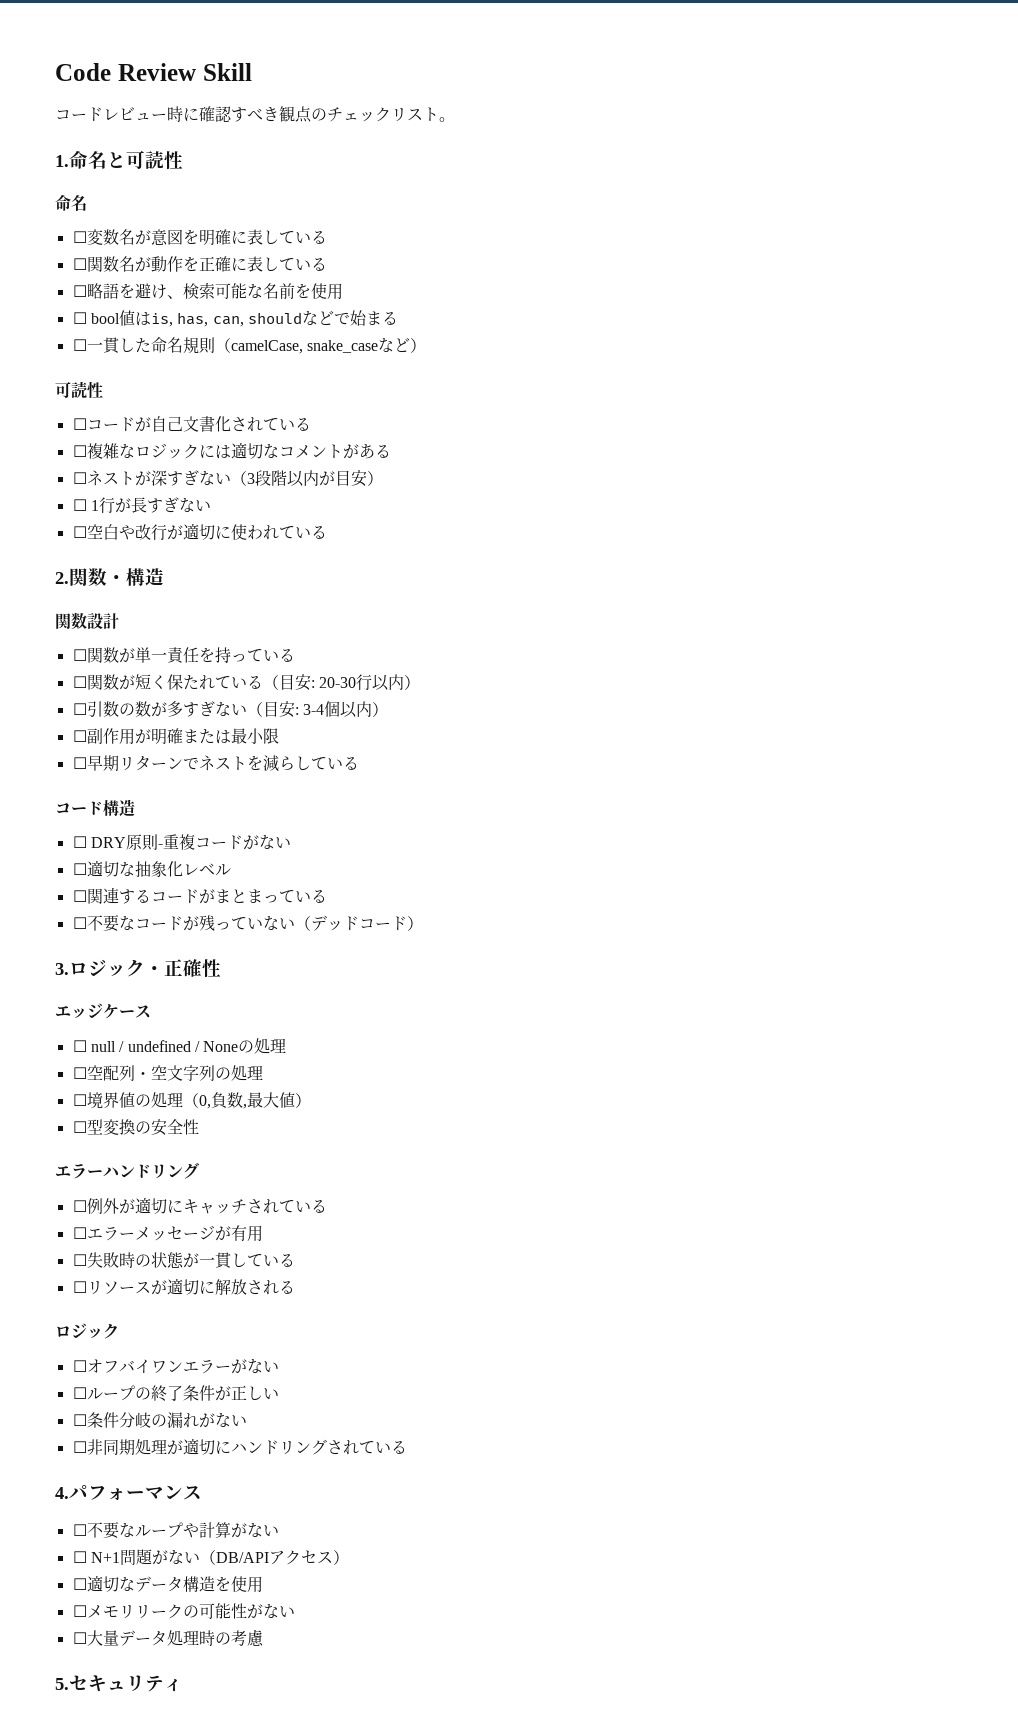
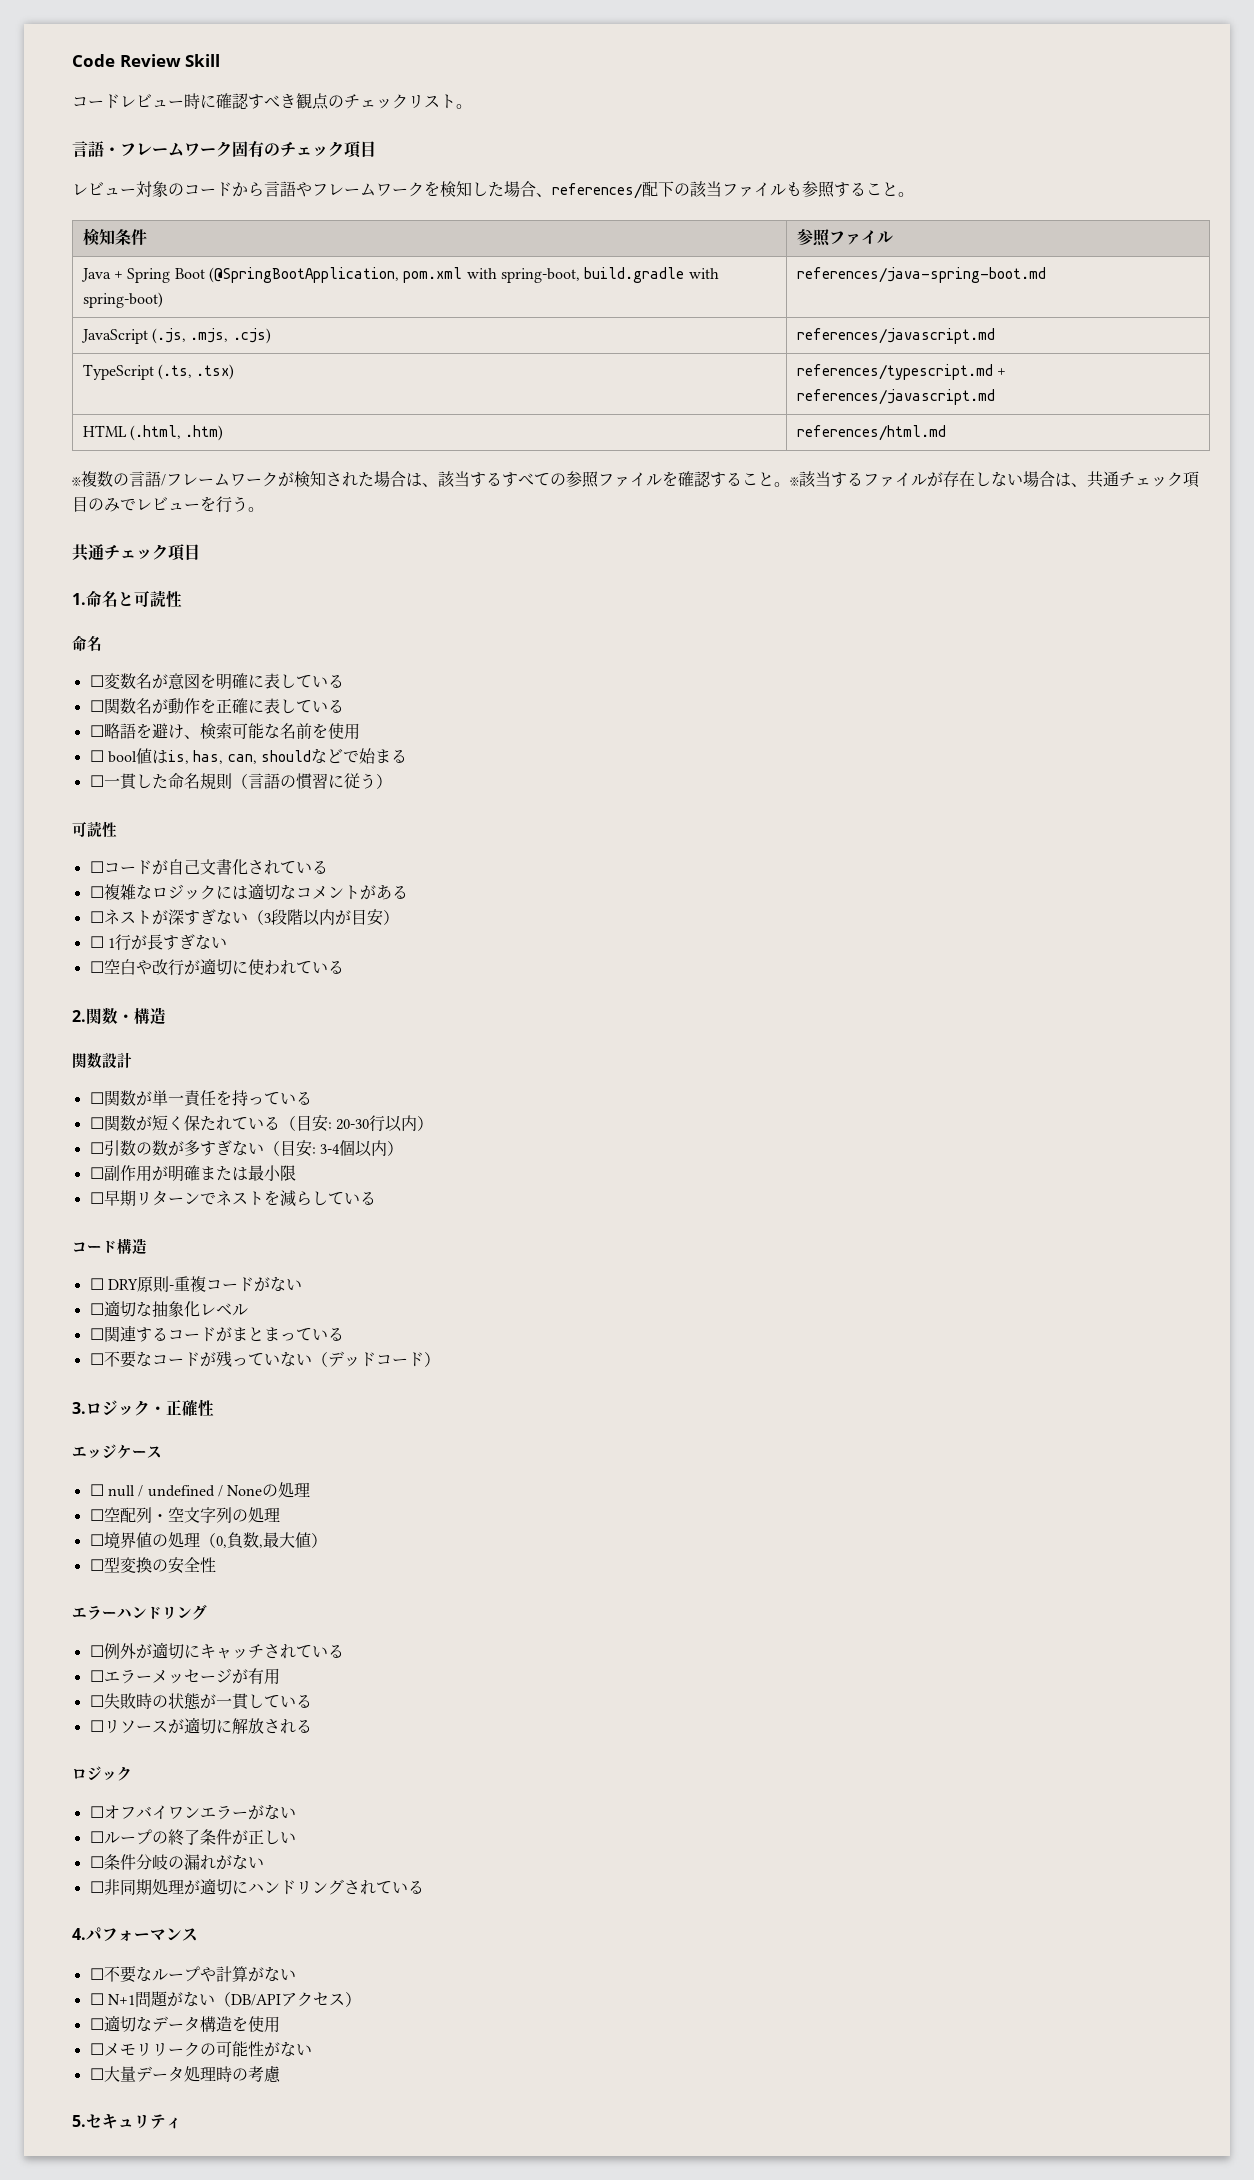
(455, 119) none -> [72,141,376,158] [72,181,914,199] [82,228,147,245] [796,228,893,247] [80,267,719,283] [82,292,163,308] [796,267,1046,283] [80,328,271,344] [796,328,995,344] [82,364,235,380] [796,364,1006,380] [796,389,995,405] [82,425,224,441] [796,425,946,441] [72,471,1199,488] [72,496,264,513] [72,544,200,561] // 言語・フレームワーク固有のチェック項目 // レビュー対象のコードから言語やフレームワークを検知した場合、references/配下の該当ファイルも参照すること。 // 検知条件 | 参照ファイル // Java + Spring Boot (@SpringBootApplication, pom.xml with spring-boot, build.gradle with spring-boot) | references/java-spring-boot.md // JavaScript (.js, .mjs, .cjs) | references/javascript.md // TypeScript (.ts, .tsx) | references/typescript.md + references/javascript.md // HTML (.html, .htm) | references/html.md // ※複数の言語/フレームワークが検知された場合は、該当するすべての参照ファイルを確認すること。※該当するファイルが存在しない場合は、共通チェック項目のみでレビューを行う。 // 共通チェック項目
[230,337,410,354] camelCase, snake_caseなど -> [247,773,376,790] 言語の慣習に従う

